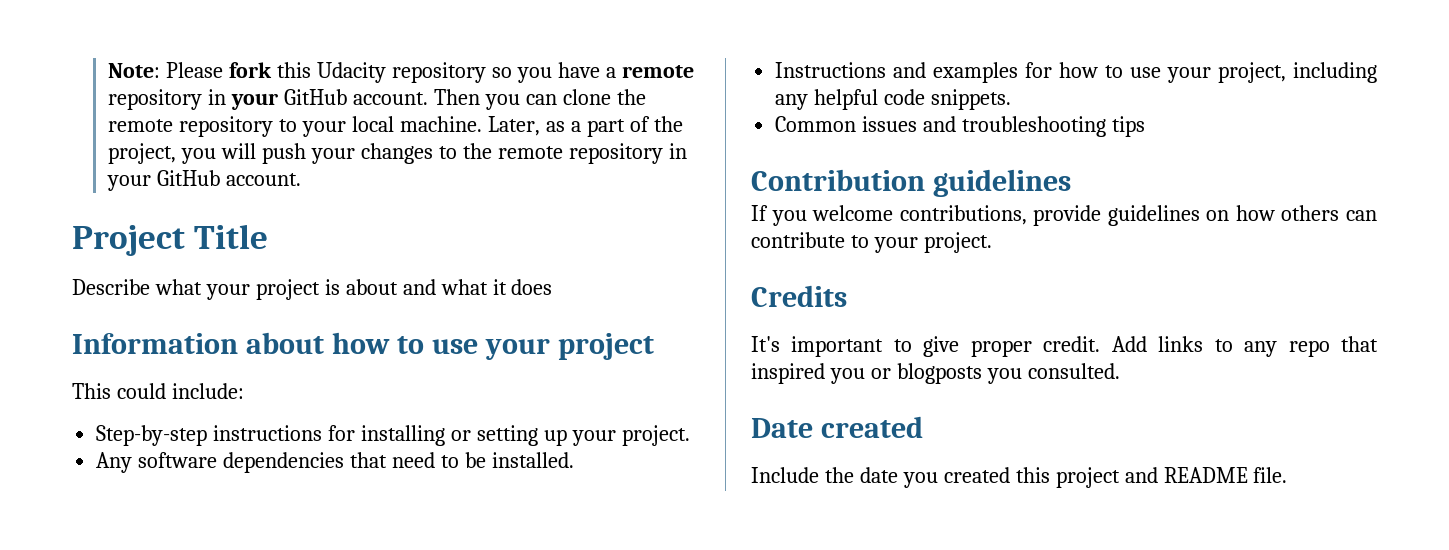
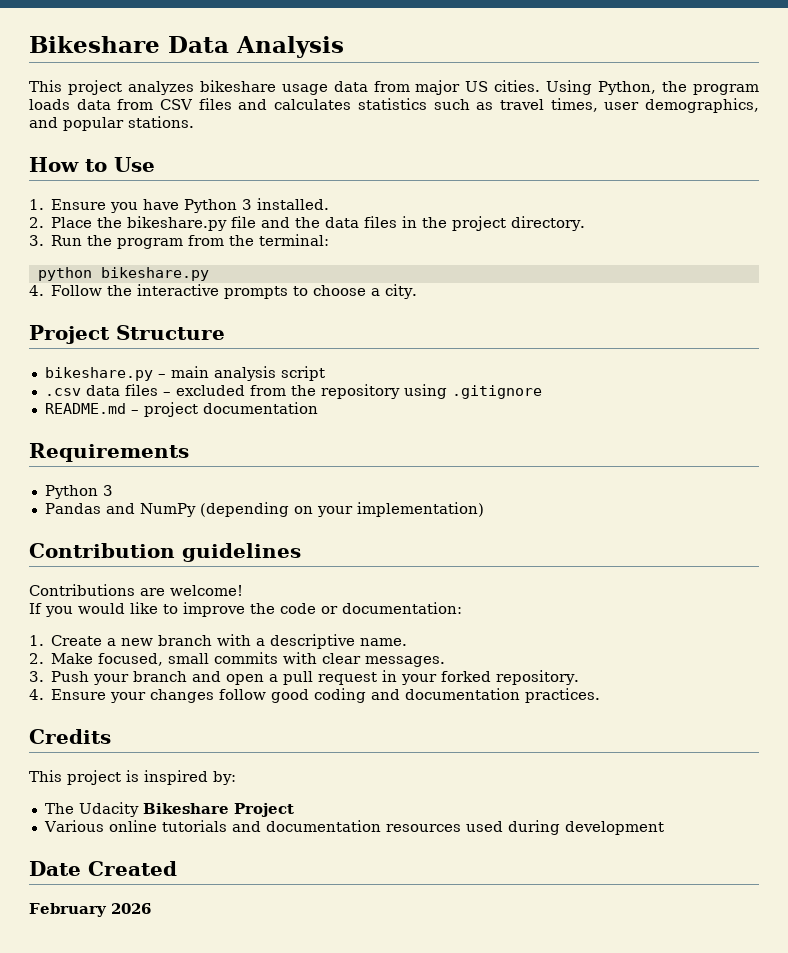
[108,62,694,83] [108,89,646,110] [108,116,683,137] [108,143,687,164] [107,170,302,191] [72,224,269,256] [72,279,553,300] [72,332,654,360] [72,383,244,399] [96,425,690,446] [96,452,574,473] [775,62,1377,83] [775,89,1012,110] [775,116,1145,137] Note: Please fork this Udacity repository so you have a remote repository in your GitHub account. Then you can clone the remote repository to your local machine. Later, as a part of the project, you will push your changes to the remote repository in your GitHub account. // Project Title // Describe what your project is about and what it does // Information about how to use your project // This could include: // Step-by-step instructions for installing or setting up your project. // Any software dependencies that need to be installed. // Instructions and examples for how to use your project, including any helpful code snippets. // Common issues and troubleshooting tips -> [29,36,344,58] [29,80,759,95] [29,98,759,113] [29,116,194,131] [29,157,155,172] [29,198,330,213] [29,216,586,231] [29,234,330,249] [37,267,209,281] [29,284,418,299] [29,325,225,344] [44,366,325,381] [44,384,542,399] [44,402,318,417] [29,443,189,462] [44,485,113,499] [44,502,484,517] Bikeshare Data Analysis // This project analyzes bikeshare usage data from major US cities. Using Python, the program loads data from CSV files and calculates statistics such as travel times, user demographics, and popular stations. // How to Use // 1. Ensure you have Python 3 installed. // 2. Place the bikeshare.py file and the data files in the project directory. // 3. Run the program from the terminal: // python bikeshare.py // 4. Follow the interactive prompts to choose a city. // Project Structure // bikeshare.py – main analysis script // .csv data files – excluded from the repository using .gitignore // README.md – project documentation // Requirements // Python 3 // Pandas and NumPy (depending on your implementation)
(1071, 183) none -> [29,584,243,596] // Contributions are welcome!
[812,205,1377,226] [751,232,992,253] [751,285,847,307] [751,336,1378,357] [751,363,1120,384] [751,416,923,438] [751,467,1288,488] welcome contributions, provide guidelines on how others can contribute to your project. // Credits // It's important to give proper credit. Add links to any repo that inspired you or blogposts you consulted. // Date created // Include the date you created this project and README file. -> [78,602,462,617] [29,634,408,649] [29,652,446,667] [29,670,580,685] [29,688,601,703] [29,729,111,744] [29,770,236,785] [44,802,294,817] [43,820,664,835] [29,861,177,876] [29,903,151,917] would like to improve the code or documentation: // 1. Create a new branch with a descriptive name. // 2. Make focused, small commits with clear messages. // 3. Push your branch and open a pull request in your forked repository. // 4. Ensure your changes follow good coding and documentation practices. // Credits // This project is inspired by: // The Udacity Bikeshare Project // Various online tutorials and documentation resources used during development // Date Created // February 2026

